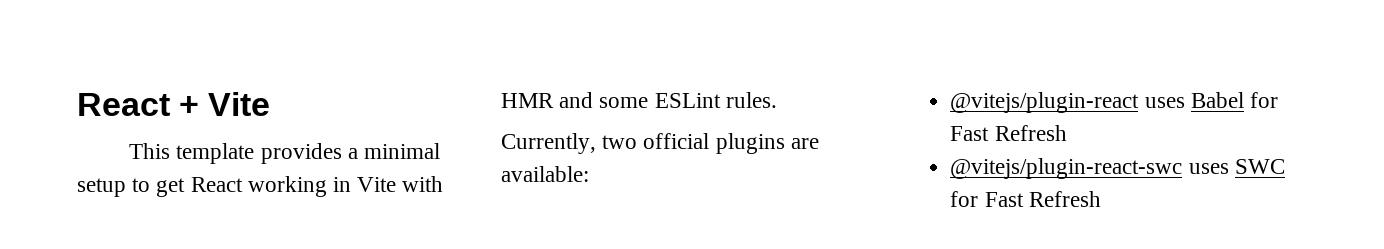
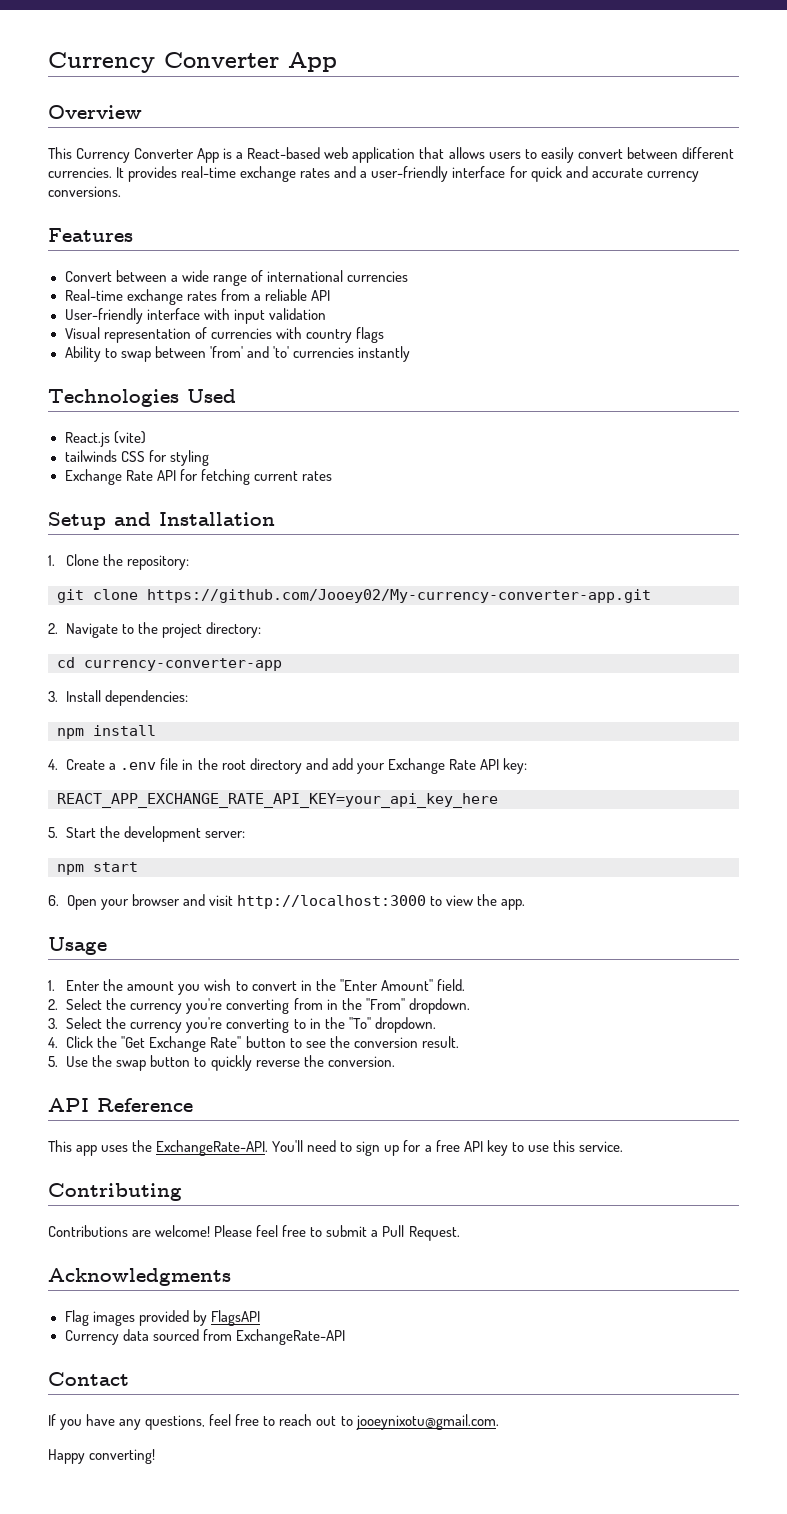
[77,92,271,116] [129,143,441,164] [77,176,444,197] [501,92,777,108] [501,133,819,154] [501,166,589,182] [950,92,1278,113] [950,125,1067,141] [950,158,1285,179] [950,191,1101,207] React + Vite // This template provides a minimal setup to get React working in Vite with HMR and some ESLint rules. // Currently, two official plugins are available: // @vitejs/plugin-react uses Babel for Fast Refresh // @vitejs/plugin-react-swc uses SWC for Fast Refresh -> [48,52,337,73] [48,105,142,119] [48,147,734,163] [48,166,699,182] [48,186,121,197] [48,228,133,242] [64,270,408,286] [64,289,330,305] [64,308,326,324] [64,327,384,343] [64,346,410,362] [48,389,236,407] [64,431,146,447] [64,450,209,466] [64,469,332,485] [48,512,275,530] [48,554,190,570] [57,589,651,603] [48,622,262,638] [57,657,282,671] [48,690,189,706] [57,725,156,739] [48,758,527,774] [57,793,498,808] [48,826,246,842] [57,862,138,875] [48,894,525,910] [48,937,107,955] [48,979,465,995] [48,998,470,1014] [48,1017,436,1033] [48,1036,459,1052] [48,1055,395,1071] [48,1098,193,1112] [48,1140,623,1156] [48,1183,182,1201] [48,1225,460,1241] [48,1268,231,1286] [64,1310,260,1326] [64,1329,345,1345] [48,1372,129,1386] [48,1414,499,1430] [48,1449,156,1464] Currency Converter App // Overview // This Currency Converter App is a React-based web application that allows users to easily convert between different currencies. It provides real-time exchange rates and a user-friendly interface for quick and accurate currency conversions. // Features // Convert between a wide range of international currencies // Real-time exchange rates from a reliable API // User-friendly interface with input validation // Visual representation of currencies with country flags // Ability to swap between 'from' and 'to' currencies instantly // Technologies Used // React.js (vite) // tailwinds CSS for styling // Exchange Rate API for fetching current rates // Setup and Installation // 1. Clone the repository: // git clone https://github.com/Jooey02/My-currency-converter-app.git // 2. Navigate to the project directory: // cd currency-converter-app // 3. Install dependencies: // npm install // 4. Create a .env file in the root directory and add your Exchange Rate API key: // REACT_APP_EXCHANGE_RATE_API_KEY=your_api_key_here // 5. Start the development server: // npm start // 6. Open your browser and visit http://localhost:3000 to view the app. // Usage // 1. Enter the amount you wish to convert in the "Enter Amount" field. // 2. Select the currency you're converting from in the "From" dropdown. // 3. Select the currency you're converting to in the "To" dropdown. // 4. Click the "Get Exchange Rate" button to see the conversion result. // 5. Use the swap button to quickly reverse the conversion. // API Reference // This app uses the ExchangeRate-API. You'll need to sign up for a free API key to use this service. // Contributing // Contributions are welcome! Please feel free to submit a Pull Request. // Acknowledgments // Flag images provided by FlagsAPI // Currency data sourced from ExchangeRate-API // Contact // If you have any questions, feel free to reach out to jooeynixotu@gmail.com. // Happy converting!

